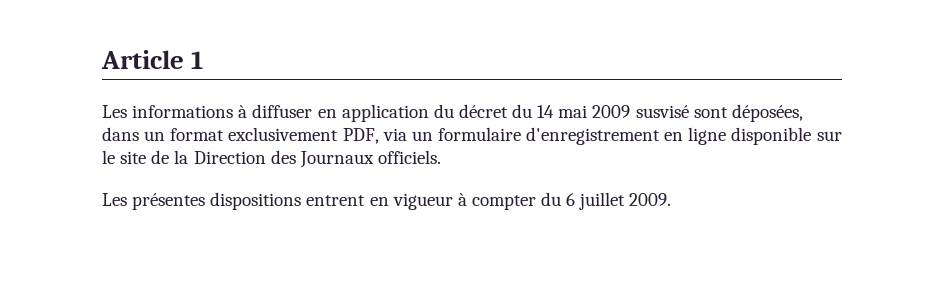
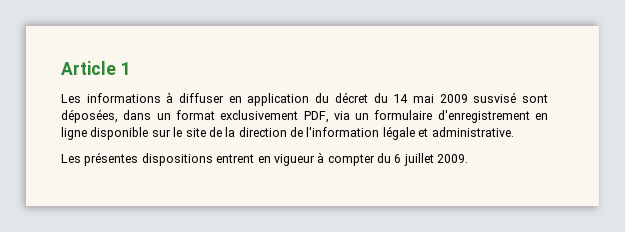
[193,150,441,168] Direction des Journaux officiels. -> [238,126,514,140] direction de l'information légale et administrative.

